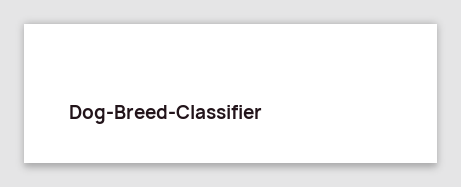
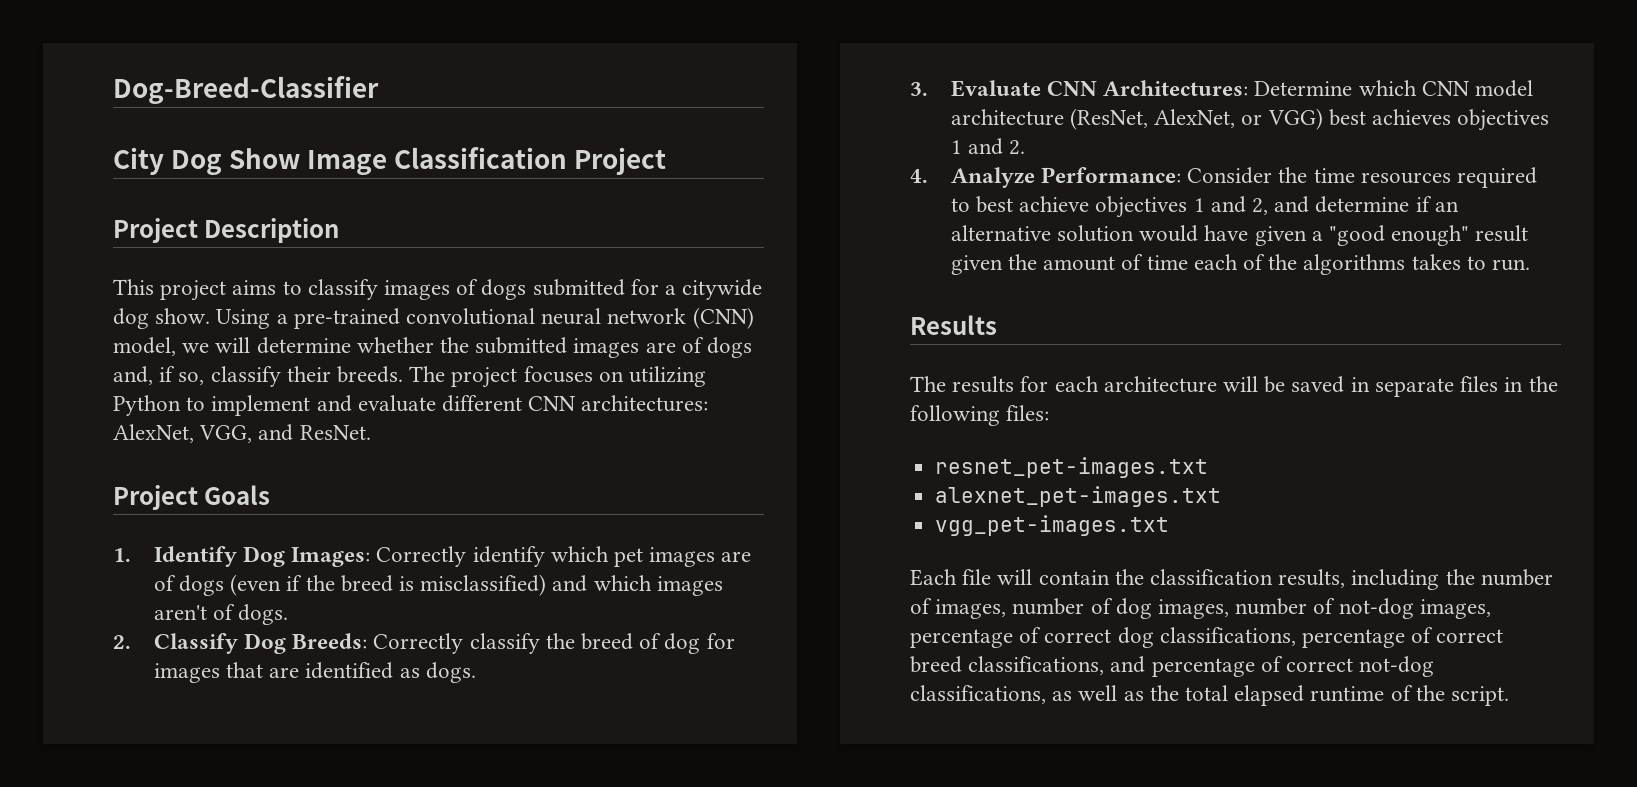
(262, 114) none -> [113,147,667,175] [113,218,340,243] [113,279,763,301] [113,307,754,329] [113,337,753,358] [113,366,707,388] [113,395,709,416] [113,424,371,443] [113,485,271,510] [113,546,752,567] [153,574,723,596] [153,604,289,625] [113,633,735,654] [153,662,476,683] [910,80,1533,97] [950,108,1550,131] [950,138,1026,155] [910,167,1537,188] [950,196,1459,218] [950,225,1529,246] [950,254,1531,275] [910,315,997,335] [910,376,1558,397] [910,405,1050,426] [935,457,1209,478] [935,486,1222,507] [935,515,1170,536] [910,569,1553,590] [910,598,1491,619] [910,627,1504,648] [910,656,1435,677] [910,685,1510,706] // City Dog Show Image Classification Project // Project Description // This project aims to classify images of dogs submitted for a citywide dog show. Using a pre-trained convolutional neural network (CNN) model, we will determine whether the submitted images are of dogs and, if so, classify their breeds. The project focuses on utilizing Python to implement and evaluate different CNN architectures: AlexNet, VGG, and ResNet. // Project Goals // 1. Identify Dog Images: Correctly identify which pet images are of dogs (even if the breed is misclassified) and which images aren't of dogs. // 2. Classify Dog Breeds: Correctly classify the breed of dog for images that are identified as dogs. // 3. Evaluate CNN Architectures: Determine which CNN model architecture (ResNet, AlexNet, or VGG) best achieves objectives 1 and 2. // 4. Analyze Performance: Consider the time resources required to best achieve objectives 1 and 2, and determine if an alternative solution would have given a "good enough" result given the amount of time each of the algorithms takes to run. // Results // The results for each architecture will be saved in separate files in the following files: // resnet_pet-images.txt // alexnet_pet-images.txt // vgg_pet-images.txt // Each file will contain the classification results, including the number of images, number of dog images, number of not-dog images, percentage of correct dog classifications, percentage of correct breed classifications, and percentage of correct not-dog classifications, as well as the total elapsed runtime of the script.

